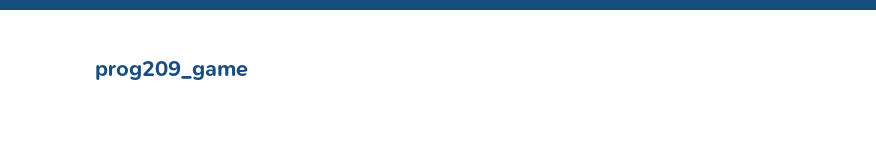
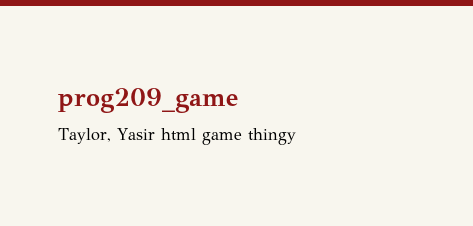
(248, 70) none -> [58,128,296,145] // Taylor, Yasir html game thingy

